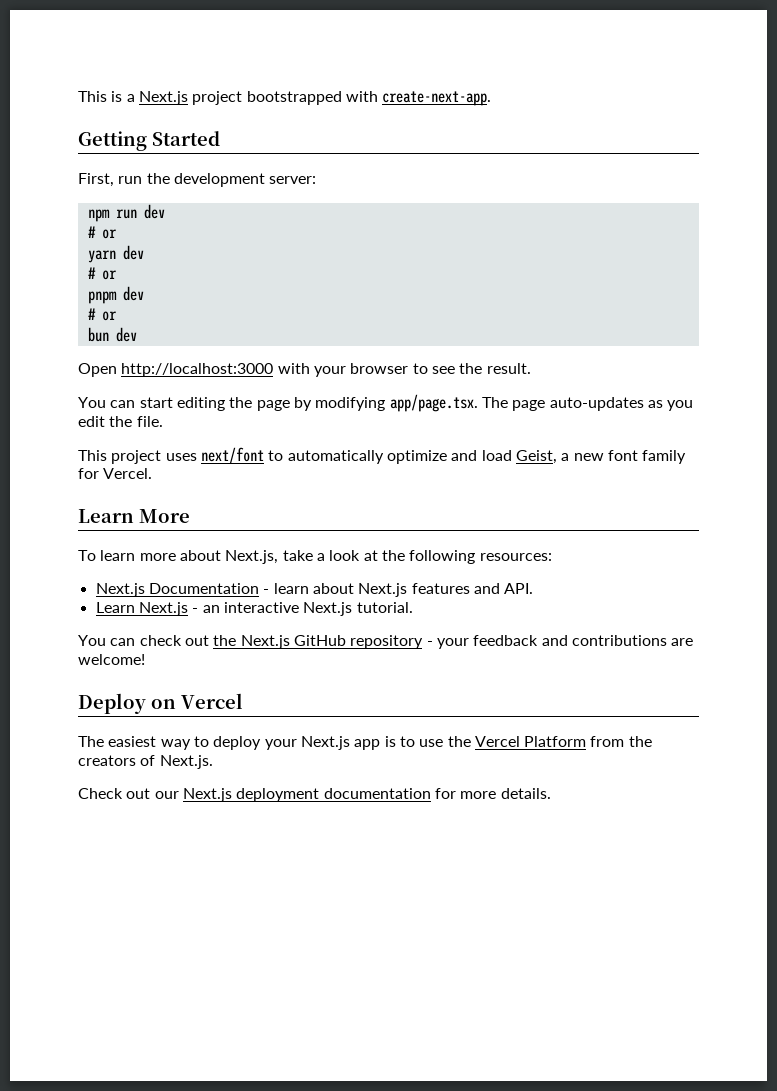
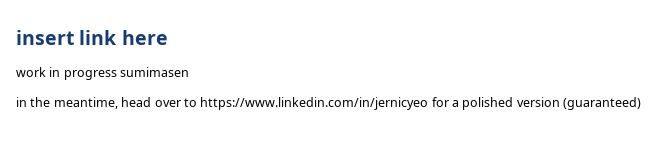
[78,91,492,106] [78,131,220,151] [78,173,317,187] [87,204,165,222] [87,226,117,239] [87,245,144,263] [87,267,117,280] [87,286,144,304] [87,308,117,321] [87,327,137,342] [78,363,531,377] [78,394,694,412] [78,416,163,427] [78,447,687,464] [78,468,153,479] [78,509,190,523] [78,550,552,564] [95,583,534,597] [95,602,413,616] [78,635,694,649] [78,654,145,665] [78,693,243,714] [78,736,652,750] [78,755,213,769] [78,788,551,802] This is a Next.js project bootstrapped with create-next-app. // Getting Started // First, run the development server: // npm run dev // # or // yarn dev // # or // pnpm dev // # or // bun dev // Open http://localhost:3000 with your browser to see the result. // You can start editing the page by modifying app/page.tsx. The page auto-updates as you edit the file. // This project uses next/font to automatically optimize and load Geist, a new font family for Vercel. // Learn More // To learn more about Next.js, take a look at the following resources: // Next.js Documentation - learn about Next.js features and API. // Learn Next.js - an interactive Next.js tutorial. // You can check out the Next.js GitHub repository - your feedback and contributions are welcome! // Deploy on Vercel // The easiest way to deploy your Next.js app is to use the Vercel Platform from the creators of Next.js. // Check out our Next.js deployment documentation for more details. -> [16,30,168,45] [16,67,190,80] [16,97,642,110] insert link here // work in progress sumimasen // in the meantime, head over to https://www.linkedin.com/in/jernicyeo for a polished version (guaranteed)

